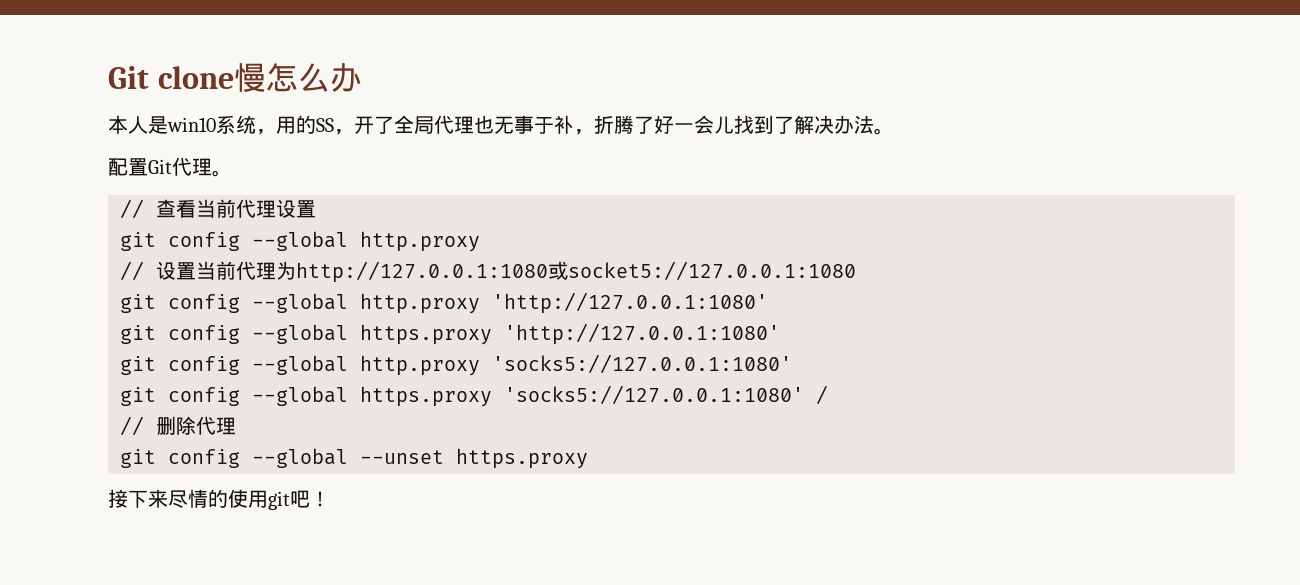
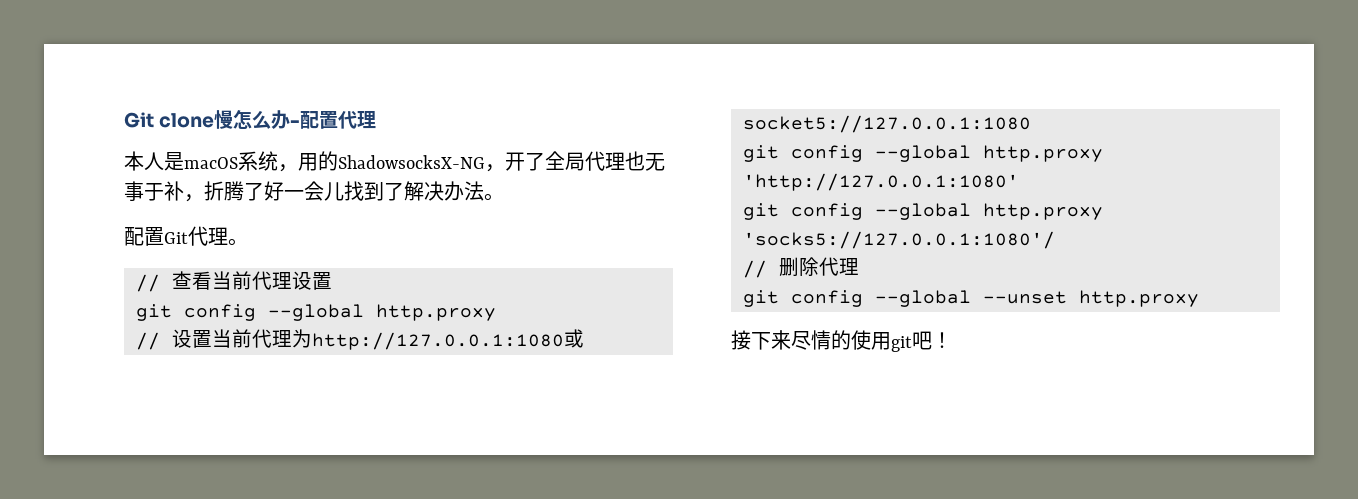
(362, 77) none -> [290,111,377,129] -配置代理
[167,117,216,132] win10 -> [184,157,238,169] macOS
[316,118,334,132] SS -> [338,155,485,169] ShadowsocksX-NG
[120,323,780,345] [120,354,792,376] [120,385,828,407] // git config --global https.proxy 'http://127.0.0.1:1080' // git config --global http.proxy 'socks5://127.0.0.1:1080' // git config --global https.proxy 'socks5://127.0.0.1:1080' / -> [743,203,1103,220] [743,231,1055,249] // git config --global http.proxy 'socks5://127.0.0.1:1080'/
[456,448,588,469] https.proxy -> [1079,290,1199,307] http.proxy

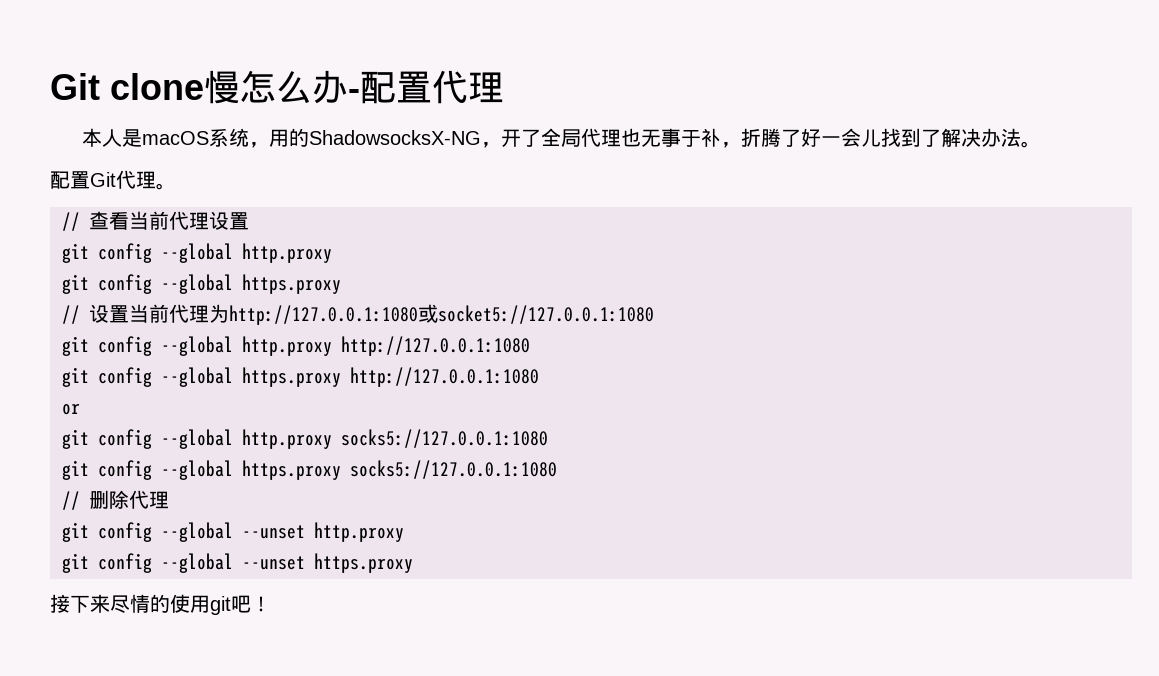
(496, 312) none -> [62,274,341,294] // git config --global https.proxy
[743,173,1019,191] [743,203,1103,220] [743,231,1055,249] 'http://127.0.0.1:1080' // git config --global http.proxy 'socks5://127.0.0.1:1080'/ -> [341,336,530,356] [62,367,539,387] [62,404,80,415] [62,429,548,449] [62,460,557,480] http://127.0.0.1:1080 // git config --global https.proxy http://127.0.0.1:1080 // or // git config --global http.proxy socks5://127.0.0.1:1080 // git config --global https.proxy socks5://127.0.0.1:1080
(1199, 298) none -> [62,553,413,573] // git config --global --unset https.proxy

